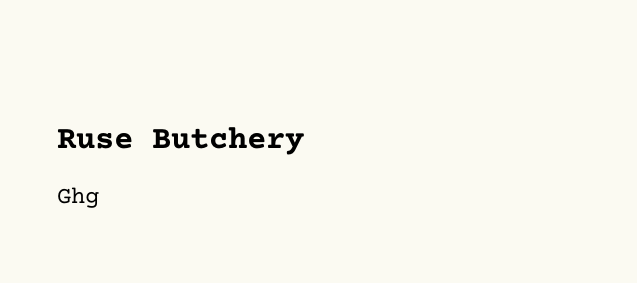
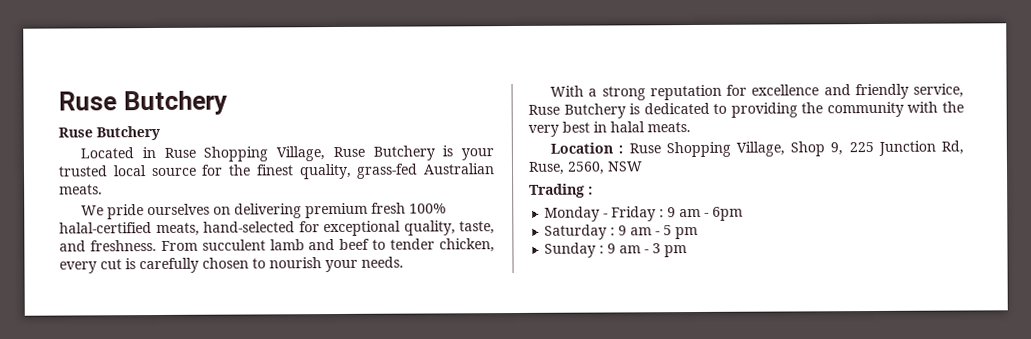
[57,127,304,155] [57,187,99,208] Ruse Butchery // Ghg -> [58,90,228,116] [58,125,161,141] [80,145,494,162] [58,163,495,180] [59,184,103,195] [81,202,448,220] [59,220,495,237] [59,238,496,253] [59,256,404,274] [550,83,964,101] [528,101,964,119] [528,121,691,137] [550,140,964,158] [528,161,643,175] [529,183,593,198] [544,206,744,222] [544,224,699,240] [544,242,688,258] Ruse Butchery // Ruse Butchery // Located in Ruse Shopping Village, Ruse Butchery is your trusted local source for the finest quality, grass-fed Australian meats. // We pride ourselves on delivering premium fresh 100% halal-certified meats, hand-selected for exceptional quality, taste, and freshness. From succulent lamb and beef to tender chicken, every cut is carefully chosen to nourish your needs. // With a strong reputation for excellence and friendly service, Ruse Butchery is dedicated to providing the community with the very best in halal meats. // Location : Ruse Shopping Village, Shop 9, 225 Junction Rd, Ruse, 2560, NSW // Trading : // Monday - Friday : 9 am - 6pm // Saturday : 9 am - 5 pm // Sunday : 9 am - 3 pm

